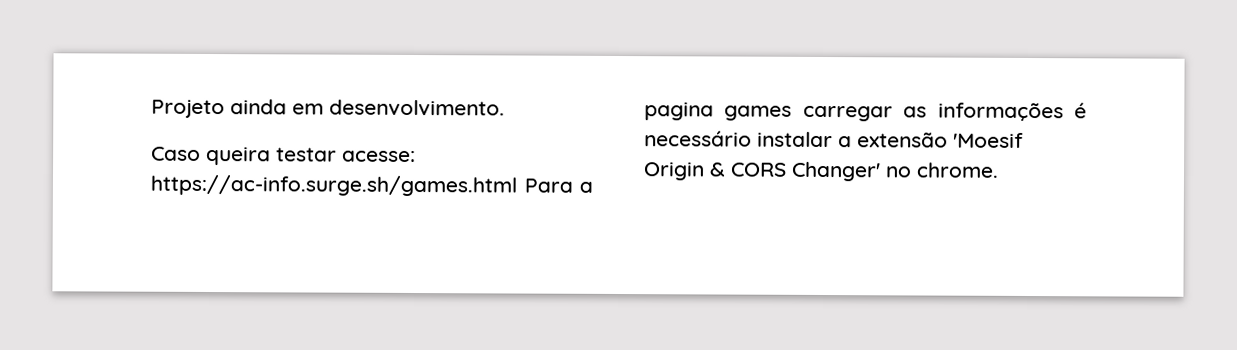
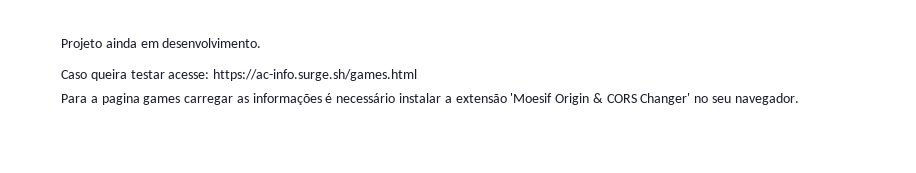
(517, 185) none -> (418, 75) //
[916,162,999,178] chrome. -> [712,93,799,105] seu navegador.

